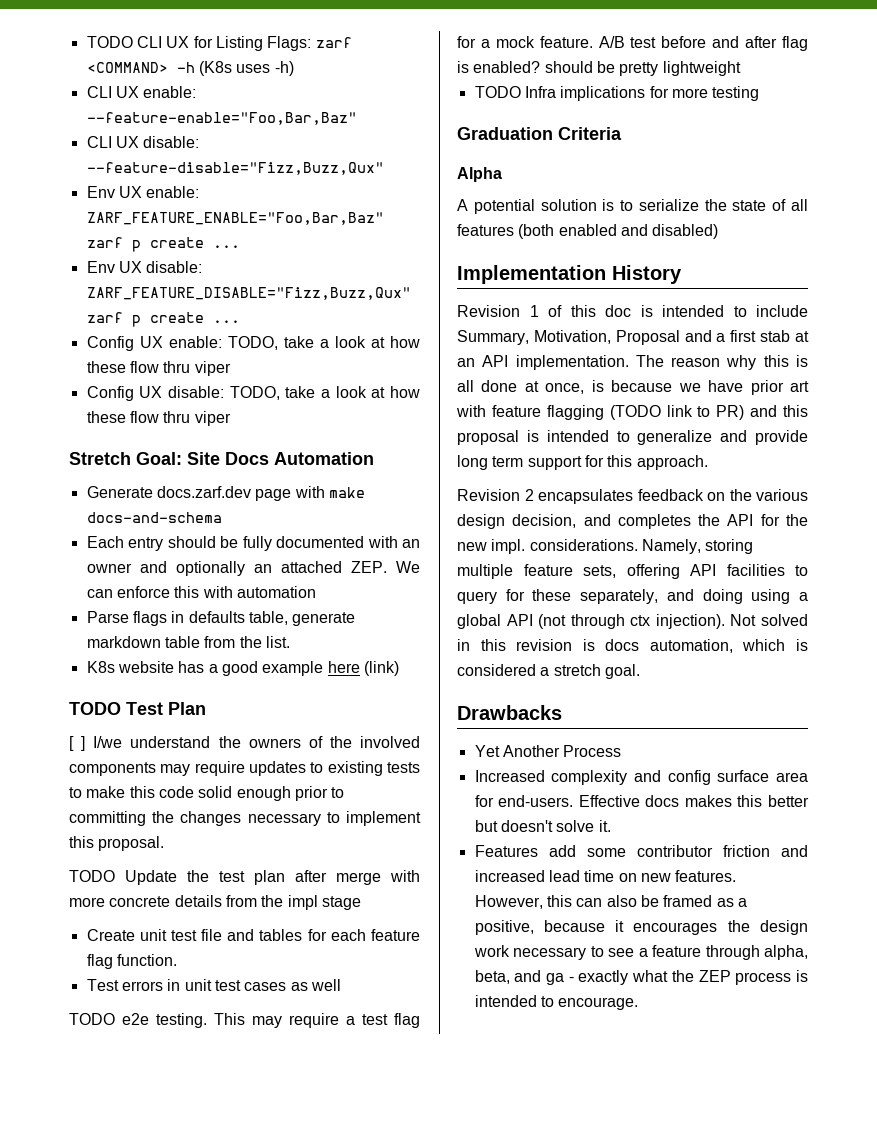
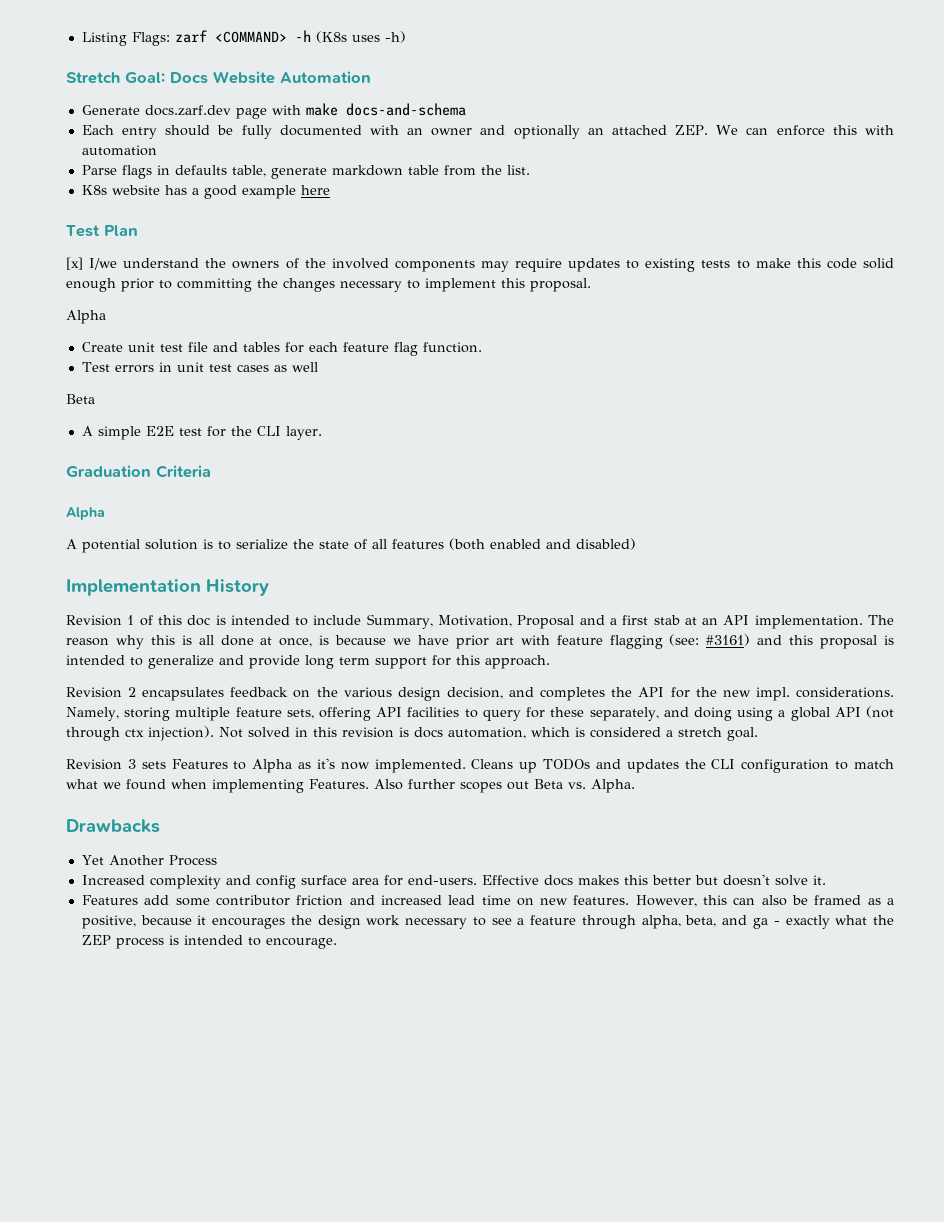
[86,36,213,48] TODO CLI UX for -> (81, 39) none
[86,86,197,98] [86,112,357,125] [86,136,200,148] [86,162,384,175] [86,186,200,198] [86,212,384,225] [86,237,240,252] [86,261,203,273] [86,287,411,300] [86,312,240,327] [86,336,421,351] [86,361,231,376] [86,386,421,401] [86,411,231,426] // CLI UX enable: --feature-enable="Foo,Bar,Baz" // CLI UX disable: --feature-disable="Fizz,Buzz,Qux" // Env UX enable: ZARF_FEATURE_ENABLE="Foo,Bar,Baz" zarf p create ... // Env UX disable: ZARF_FEATURE_DISABLE="Fizz,Buzz,Qux" zarf p create ... // Config UX enable: TODO, take a look at how these flow thru viper // Config UX disable: TODO, take a look at how these flow thru viper -> (406, 37) none
[187,452,269,465] Site Docs -> [170,71,275,84] Docs Website
[363,661,399,676] [69,702,121,715] (link) // TODO -> (330, 190) //
[69,736,86,751] [ ] -> [66,257,83,270] [x]
[69,870,420,885] [69,895,361,910] TODO Update the test plan after merge with more concrete details from the impl stage -> [66,310,106,324] Alpha
[69,1013,420,1028] [457,36,808,51] [457,61,741,76] [474,86,760,101] TODO e2e testing. This may require a test flag for a mock feature. A/B test before and after flag is enabled? should be pretty lightweight // TODO Infra implications for more testing -> [66,394,95,404] [81,426,322,440] Beta // A simple E2E test for the CLI layer.
[609,405,745,420] (TODO link to PR) -> [669,634,751,646] (see: #3161)
(640, 671) none -> [66,758,895,773] [66,779,635,793] // Revision 3 sets Features to Alpha as it's now implemented. Cleans up TODOs and updates the CLI configuration to match what we found when implementing Features. Also further scopes out Beta vs. Alpha.

